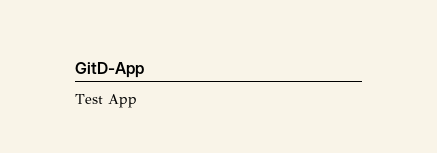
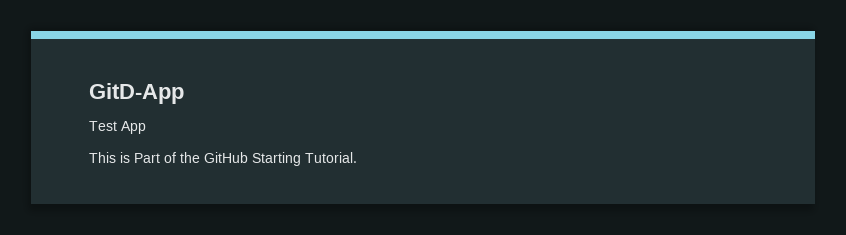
(137, 101) none -> [89,152,357,166] // This is Part of the GitHub Starting Tutorial.

